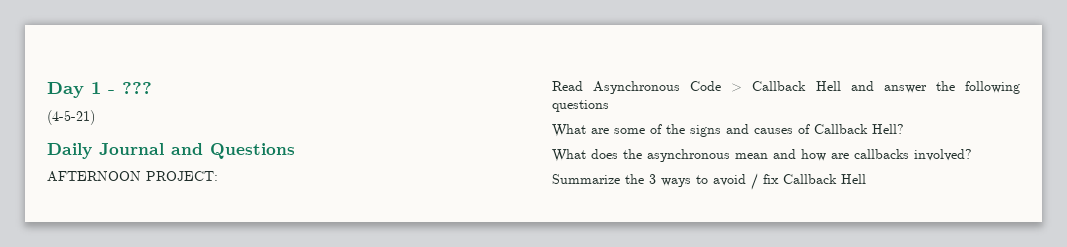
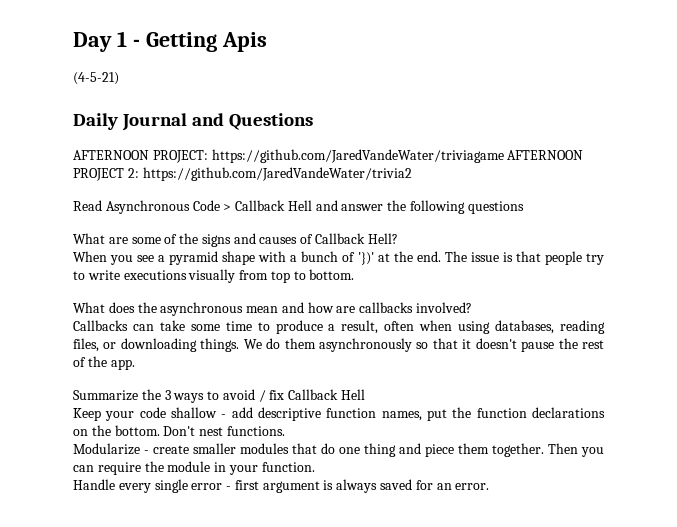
[122,82,152,94] ??? -> [145,32,267,52] Getting Apis
(218, 176) none -> [211,149,584,163] [73,167,412,181] https://github.com/JaredVandeWater/triviagame AFTERNOON PROJECT 2: https://github.com/JaredVandeWater/trivia2
(904, 129) none -> [73,251,604,265] [73,269,355,283] // When you see a pyramid shape with a bunch of '})' at the end. The issue is that people try to write executions visually from top to bottom.
(972, 155) none -> [73,320,605,334] [73,338,604,352] [73,356,135,370] // Callbacks can take some time to produce a result, often when using databases, reading files, or downloading things. We do them asynchronously so that it doesn't pause the rest of the app.
(866, 179) none -> [73,407,605,421] [73,425,285,436] [73,443,604,457] [73,461,315,475] [73,479,490,493] // Keep your code shallow - add descriptive function names, put the function declarations on the bottom. Don't nest functions. // Modularize - create smaller modules that do one thing and piece them together. Then you can require the module in your function. // Handle every single error - first argument is always saved for an error.

